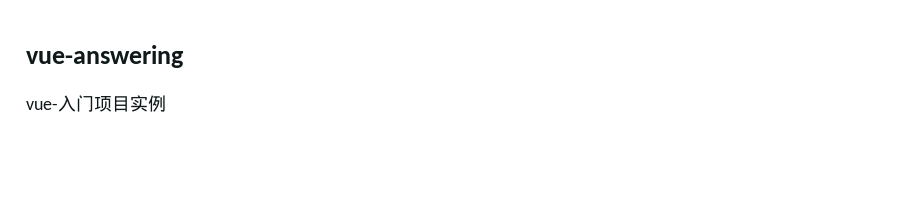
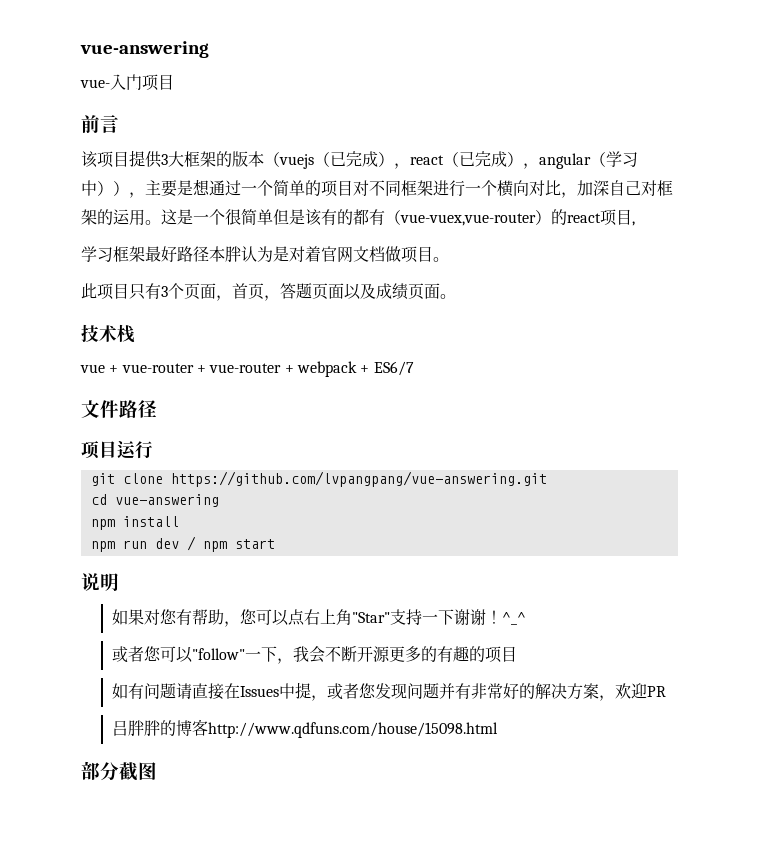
[130,95,166,112] 实例 -> [81,115,119,133] [81,150,638,169] [81,179,673,198] [81,209,635,226] [81,246,449,263] [81,283,456,301] [81,324,135,343] [80,361,414,377] [81,400,157,418] [81,440,153,459] [90,471,547,487] [90,494,219,507] [90,516,179,530] [90,536,275,552] [81,573,119,591] [112,609,527,627] [112,646,518,664] [112,682,667,701] [112,719,499,738] [81,761,157,781] // 前言 // 该项目提供3大框架的版本（vuejs（已完成），react（已完成），angular（学习中）），主要是想通过一个简单的项目对不同框架进行一个横向对比，加深自己对框架的运用。这是一个很简单但是该有的都有（vue-vuex,vue-router）的react项目, // 学习框架最好路径本胖认为是对着官网文档做项目。 // 此项目只有3个页面，首页，答题页面以及成绩页面。 // 技术栈 // vue + vue-router + vue-router + webpack + ES6/7 // 文件路径 // 项目运行 // git clone https://github.com/lvpangpang/vue-answering.git // cd vue-answering // npm install // npm run dev / npm start // 说明 // 如果对您有帮助，您可以点右上角"Star"支持一下谢谢！^_^ // 或者您可以"follow"一下，我会不断开源更多的有趣的项目 // 如有问题请直接在Issues中提，或者您发现问题并有非常好的解决方案，欢迎PR // 吕胖胖的博客http://www.qdfuns.com/house/15098.html // 部分截图

